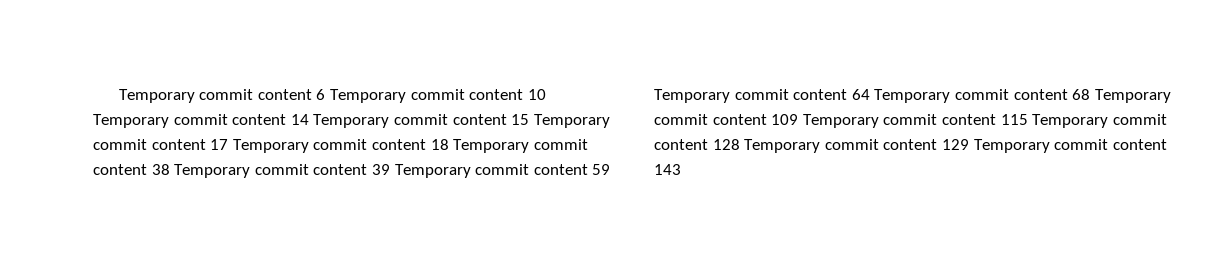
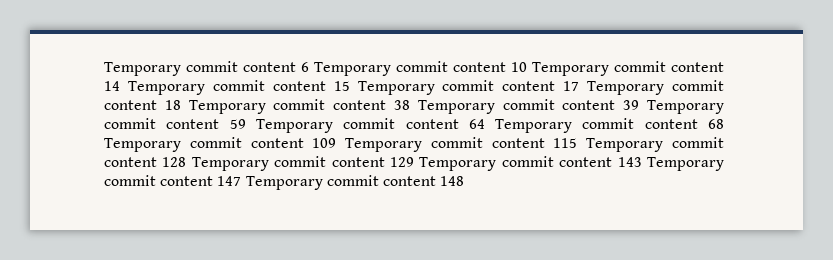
(681, 169) none -> [646,157,724,171] [104,175,465,190] Temporary commit content 147 Temporary commit content 148

